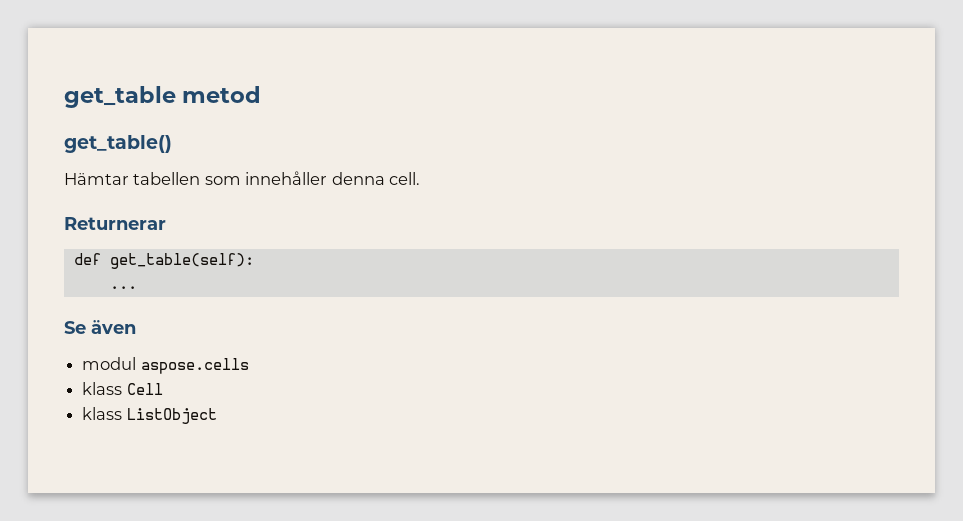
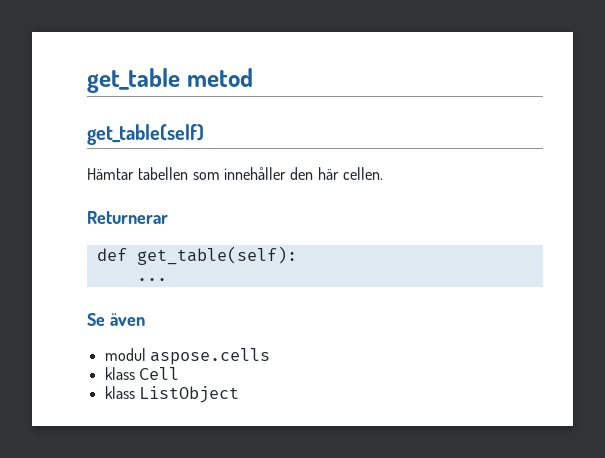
[64,135,172,153] get_table() -> [87,124,204,145] get_table(self)
[331,172,421,185] denna cell. -> [290,167,383,180] den här cellen.

